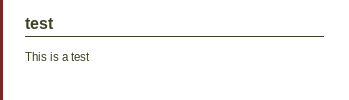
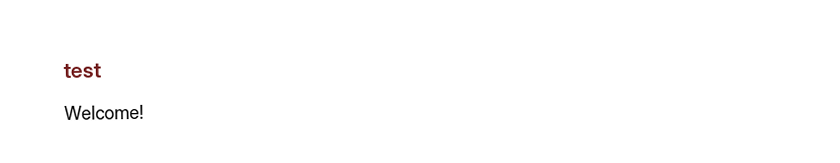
[25,52,91,61] This is a test -> [64,104,144,120] Welcome!

